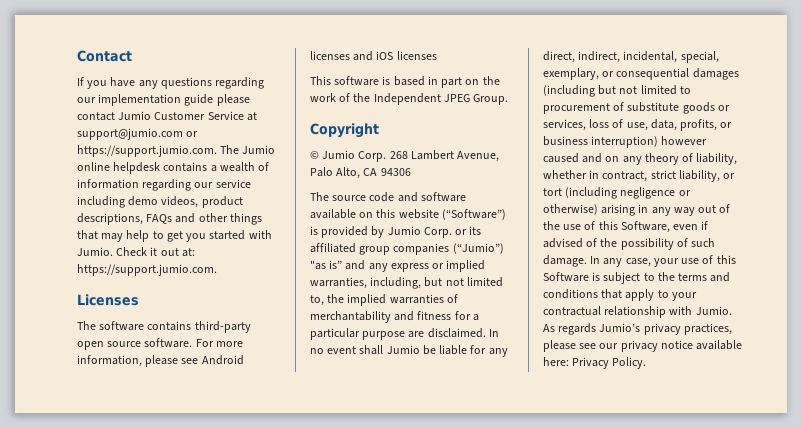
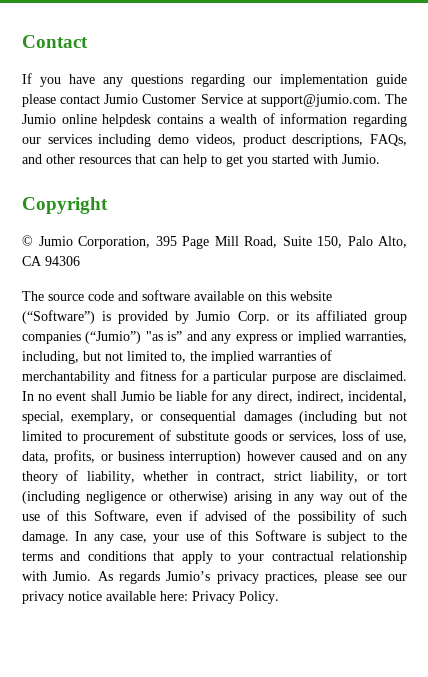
[77,128,199,140] [77,145,217,157] support@jumio.com or https://support.jumio.com. -> [260,94,381,107] support@jumio.com.
[215,179,251,188] service -> [47,134,92,144] services
[146,214,173,224] FAQs -> [370,134,408,146] FAQs,
[229,213,262,225] [77,230,124,242] things that may -> [79,154,179,164] resources that can
[116,247,195,257] [77,264,217,276] [77,294,139,306] [77,321,251,333] [77,338,243,350] [77,355,244,367] [310,51,437,61] [310,76,500,88] [310,93,509,105] [310,123,379,138] [310,150,500,162] Check it out at: https://support.jumio.com. // Licenses // The software contains third-party open source software. For more information, please see Android licenses and iOS licenses // This software is based in part on the work of the Independent JPEG Group. // Copyright // © Jumio Corp. 268 Lambert Avenue, -> [22,197,108,214] [22,235,342,249] // Copyright // © Jumio Corporation, 395 Page Mill Road, Suite 150,

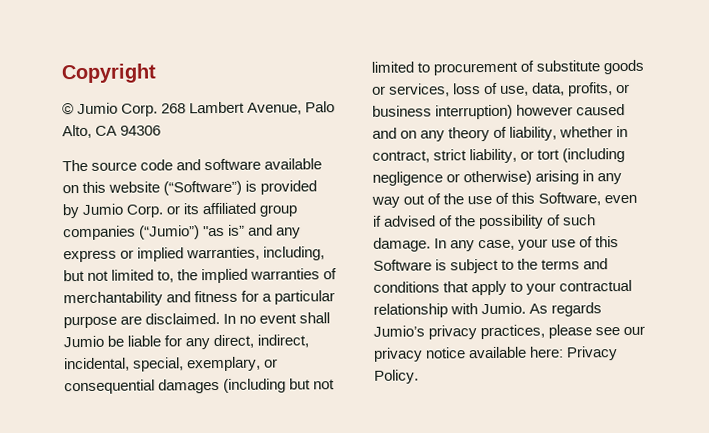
[22,35,88,48] [22,73,407,87] [22,94,407,107] [22,113,407,127] [22,134,408,147] [22,154,380,167] [22,197,108,214] [22,235,342,249] Contact // If you have any questions regarding our implementation guide please contact Jumio Customer Service at support@jumio.com. The Jumio online helpdesk contains a wealth of information regarding our services including demo videos, product descriptions, FAQs, and other resources that can help to get you started with Jumio. // Copyright // © Jumio Corporation, 395 Page Mill Road, Suite 150, -> [61,63,157,84] [62,101,303,117] Copyright // © Jumio Corp. 268 Lambert Avenue,

